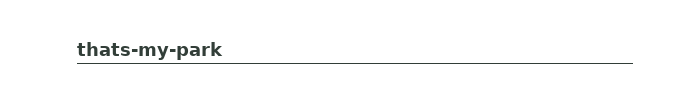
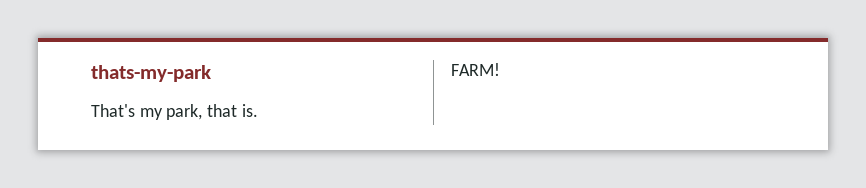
(223, 51) none -> [91,104,258,120] [451,63,500,76] // That's my park, that is. // FARM!

